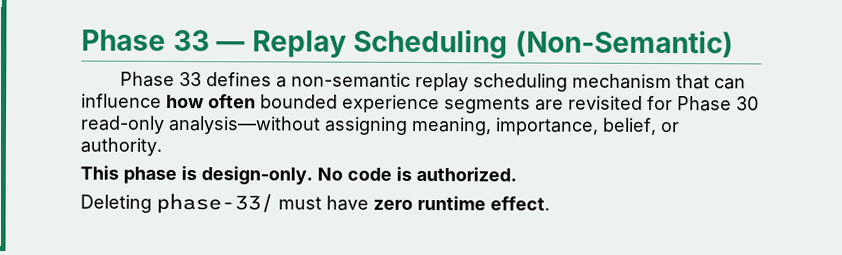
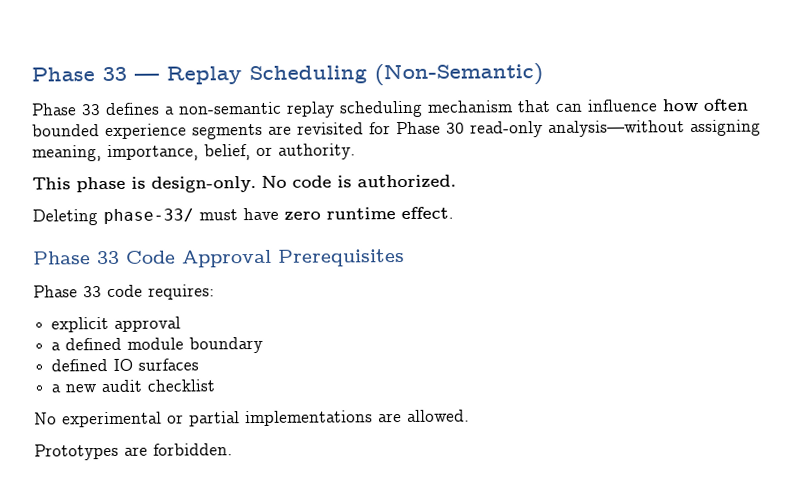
(550, 203) none -> [33,248,405,268] [33,284,215,300] [51,316,182,333] [51,336,264,354] [51,358,200,372] [51,379,216,393] [34,409,470,428] [34,443,233,461] // Phase 33 Code Approval Prerequisites // Phase 33 code requires: // explicit approval // a defined module boundary // defined IO surfaces // a new audit checklist // No experimental or partial implementations are allowed. // Prototypes are forbidden.

